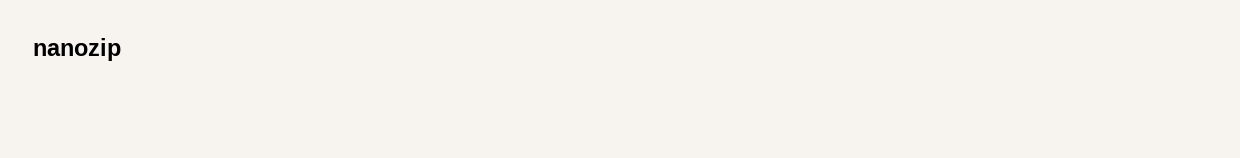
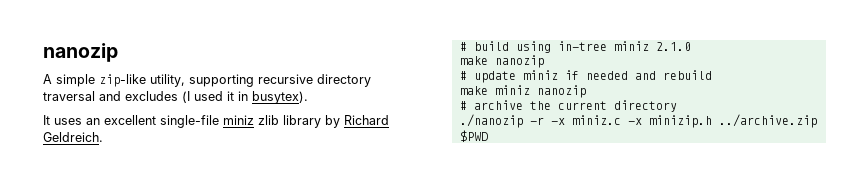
[33,38,121,61] nanozip -> [43,43,118,62] [43,74,371,87] [43,91,308,104] [43,115,389,128] [43,132,103,142] [459,41,691,53] [459,55,544,68] [459,70,712,83] [459,85,586,98] [459,100,677,112] [459,114,817,128] [459,130,488,142] nanozip // A simple zip-like utility, supporting recursive directory traversal and excludes (I used it in busytex). // It uses an excellent single-file miniz zlib library by Richard Geldreich. // # build using in-tree miniz 2.1.0 // make nanozip // # update miniz if needed and rebuild // make miniz nanozip // # archive the current directory // ./nanozip -r -x miniz.c -x minizip.h ../archive.zip $PWD

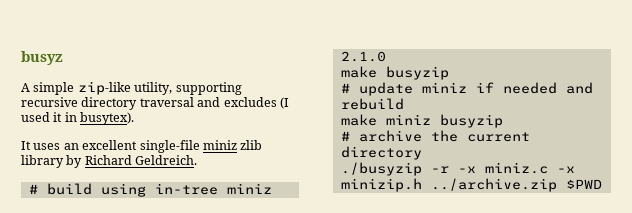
[43,43,118,62] nanozip -> [21,51,63,65] busyz
[494,55,544,68] nanozip -> [385,66,449,80] busyzip
[536,85,586,98] nanozip -> [439,114,503,128] busyzip
[459,114,523,128] ./nanozip -> [340,162,422,176] ./busyzip

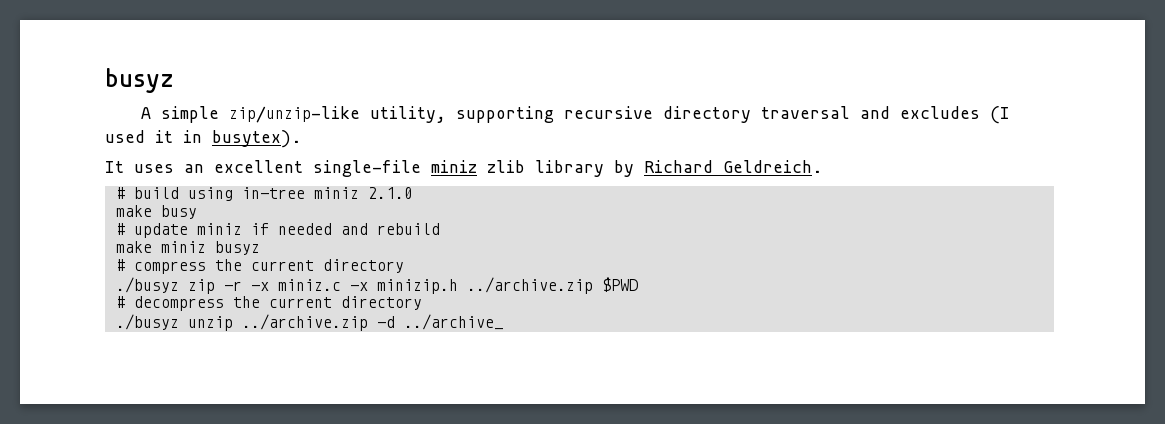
[77,81,131,95] zip-like -> [228,106,360,123] zip/unzip-like
[385,66,449,80] busyzip -> [160,205,197,219] busy
[439,114,503,128] [340,130,530,142] [340,146,422,160] [340,162,422,176] busyzip // # archive the current directory // ./busyzip -> [214,241,260,255] [115,259,404,274] [115,277,215,294] busyz // # compress the current directory // ./busyz zip
(602, 184) none -> [115,296,422,311] [115,314,503,331] // # decompress the current directory // ./busyz unzip ../archive.zip -d ../archive_

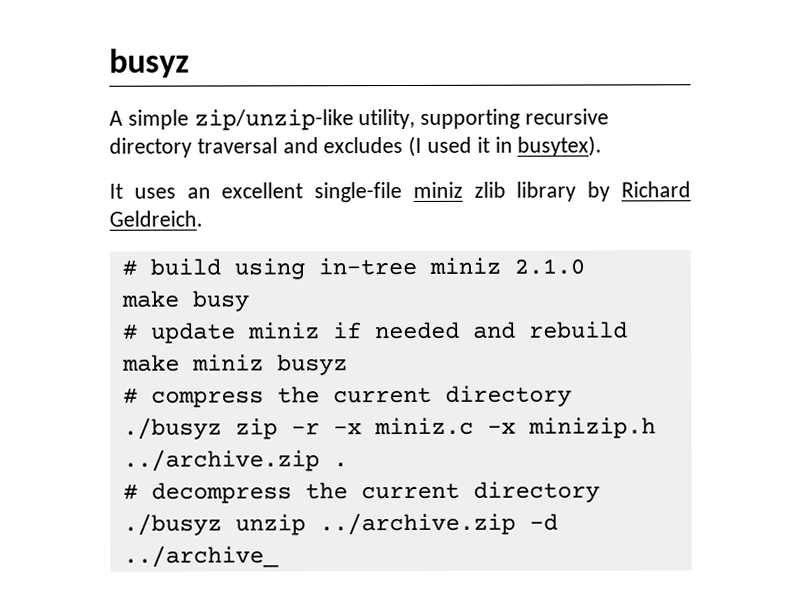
[601,277,638,292] $PWD -> [332,462,348,468] .

